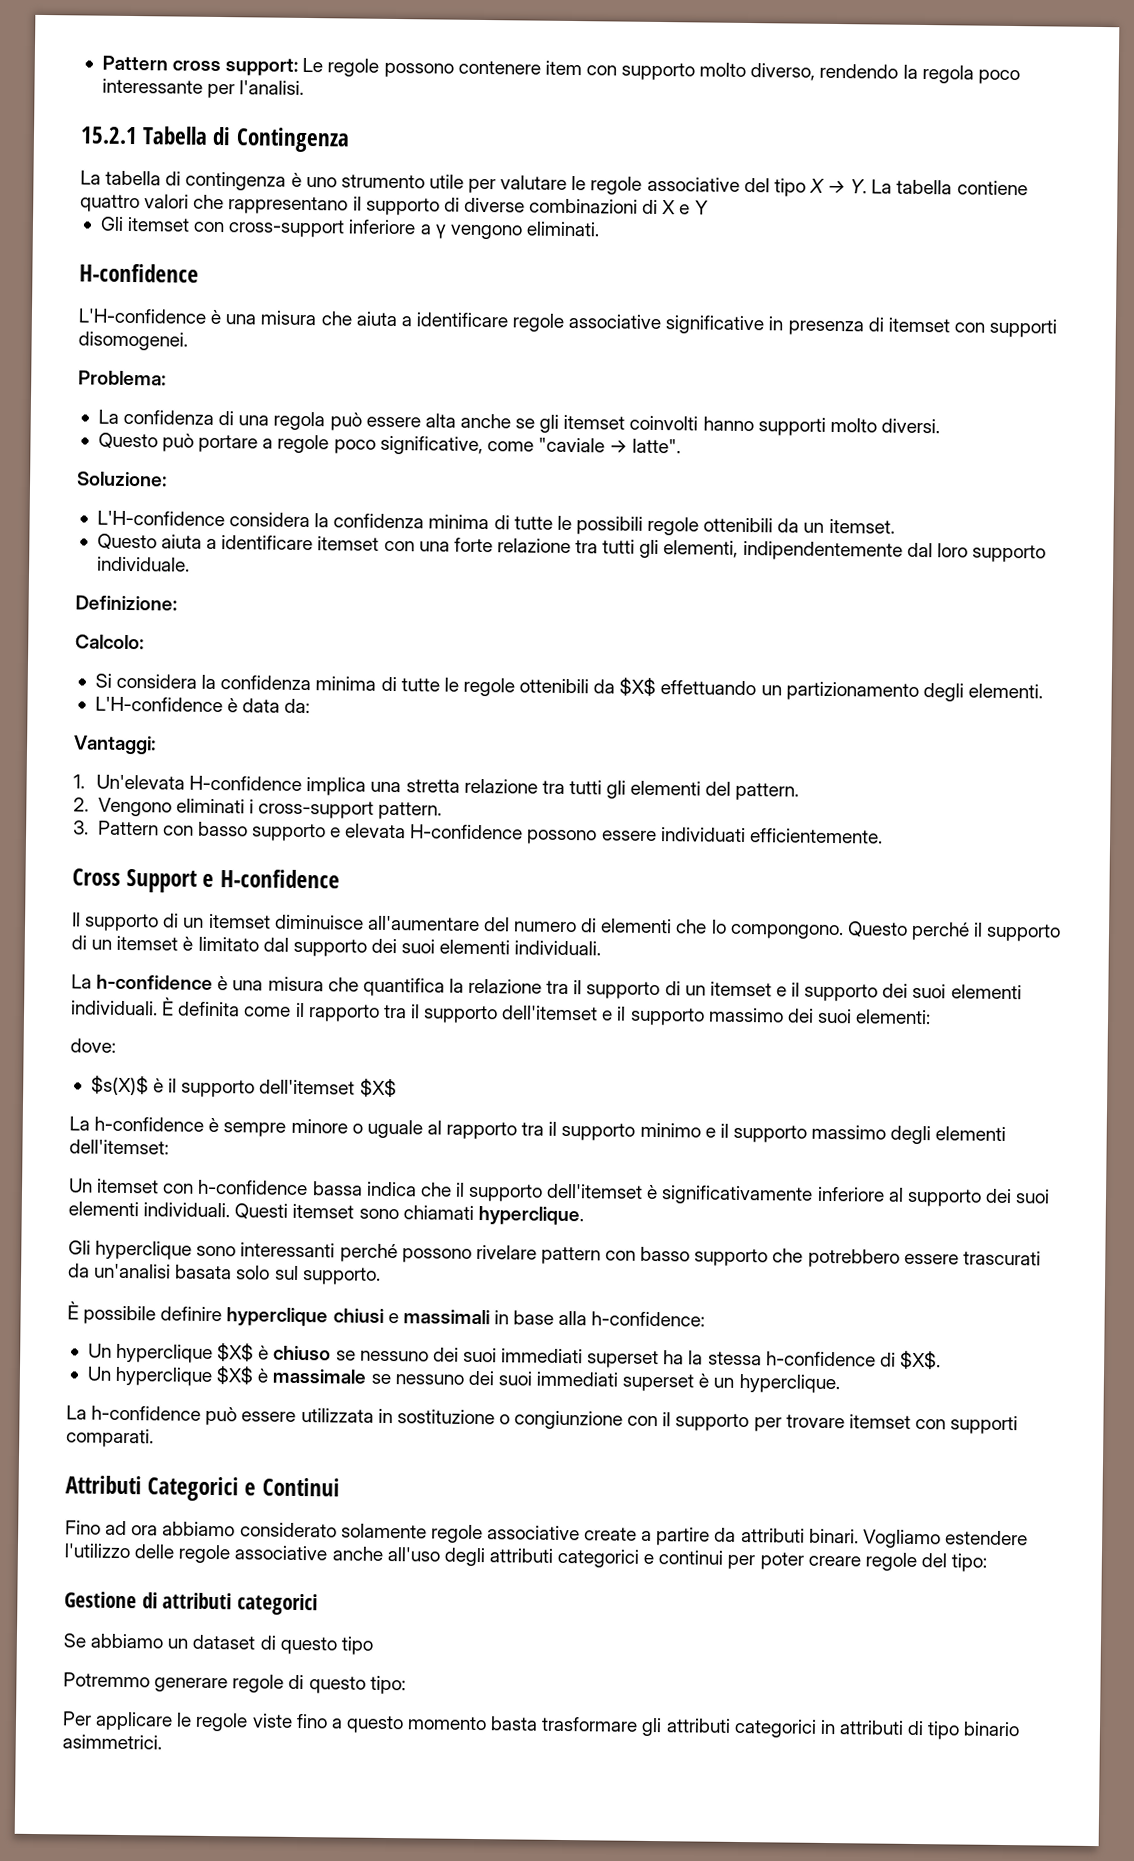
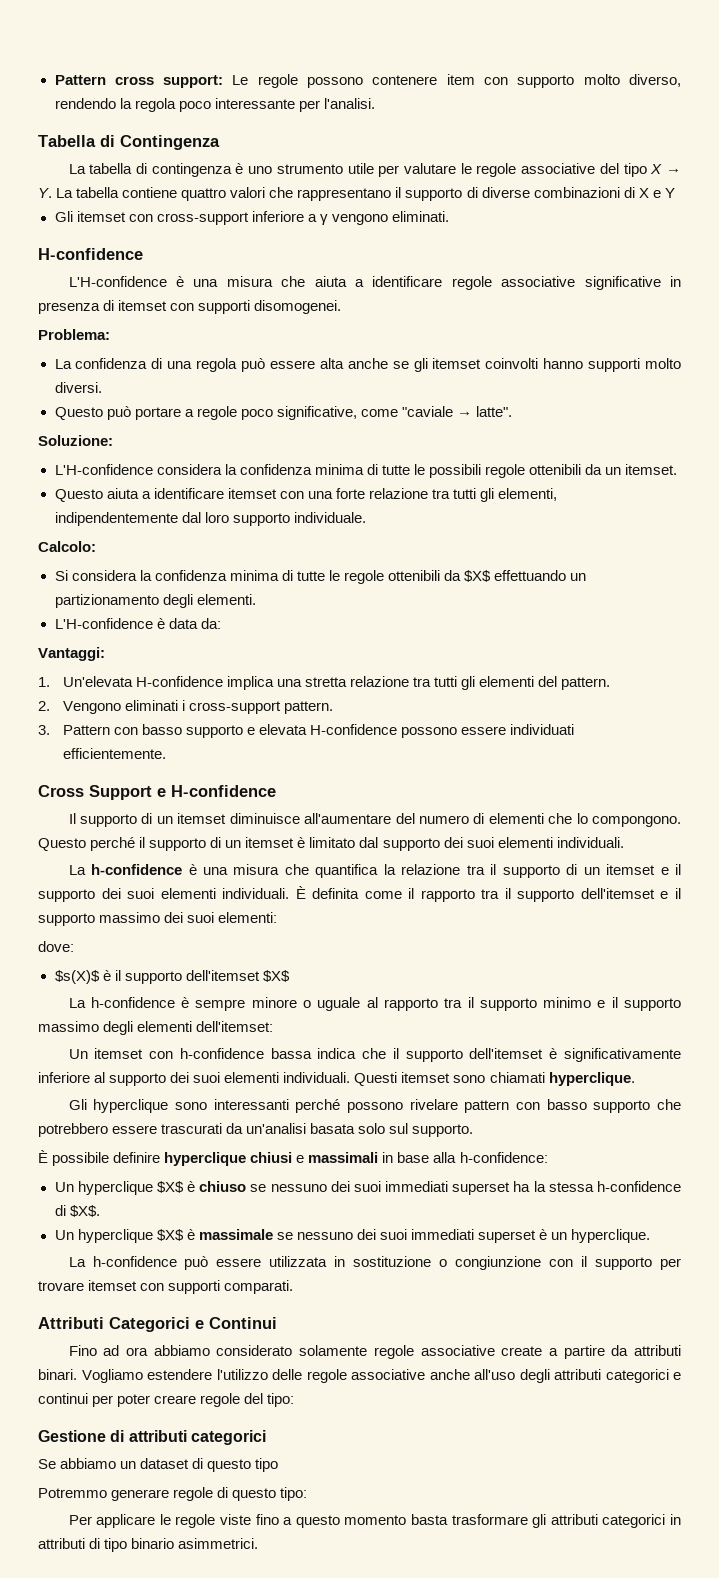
[80,126,138,145] 15.2.1 -> (375, 103) none
[75,595,177,611] // Definizione: -> (366, 517) none

